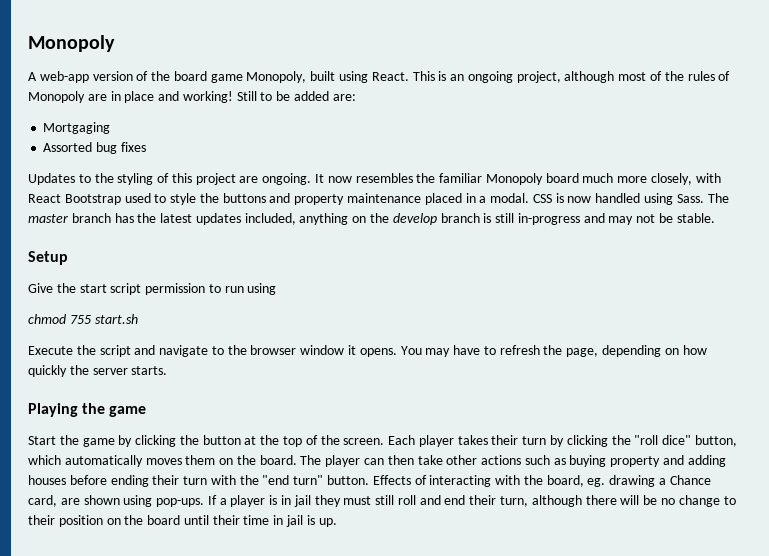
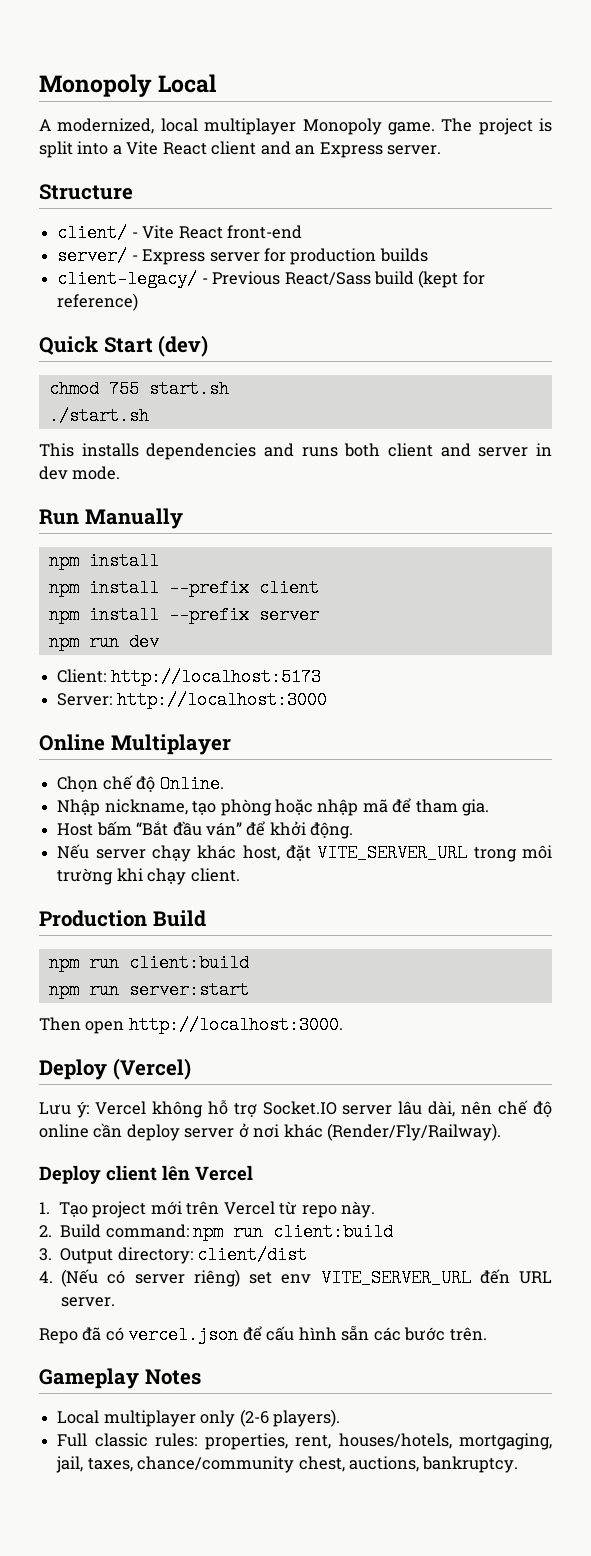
[28,35,115,52] Monopoly -> [39,74,217,97] Monopoly Local
[39,71,731,83] [28,91,356,103] [43,122,111,134] [43,142,146,154] [28,173,721,185] [28,193,729,205] [28,213,715,225] [28,251,68,265] [28,283,277,295] [28,314,138,324] [28,345,707,357] [28,365,168,377] [28,403,147,417] [28,435,737,447] [28,455,726,467] [28,475,711,487] [28,495,736,507] [28,515,337,527] web-app version of the board game Monopoly, built using React. This is an ongoing project, although most of the rules of Monopoly are in place and working! Still to be added are: // Mortgaging // Assorted bug fixes // Updates to the styling of this project are ongoing. It now resembles the familiar Monopoly board much more closely, with React Bootstrap used to style the buttons and property maintenance placed in a modal. CSS is now handled using Sass. The master branch has the latest updates included, anything on the develop branch is still in-progress and may not be stable. // Setup // Give the start script permission to run using // chmod 755 start.sh // Execute the script and navigate to the browser window it opens. You may have to refresh the page, depending on how quickly the server starts. // Playing the game // Start the game by clicking the button at the top of the screen. Each player takes their turn by clicking the "roll dice" button, which automatically moves them on the board. The player can then take other actions such as buying property and adding houses before ending their turn with the "end turn" button. Effects of interacting with the board, eg. drawing a Chance card, are shown using pop-ups. If a player is in jail they must still roll and end their turn, although there will be no change to their position on the board until their time in jail is up. -> [57,118,552,135] [39,141,442,158] [39,184,133,200] [57,224,302,242] [57,247,428,265] [57,270,485,288] [57,293,139,311] [39,335,209,357] [48,380,229,398] [48,407,149,425] [39,443,553,460] [39,466,121,480] [39,508,183,529] [48,552,159,570] [48,579,319,597] [48,606,319,624] [48,633,159,651] [57,668,321,686] [57,691,327,709] [39,734,231,755] [57,775,224,793] [57,798,490,816] [57,821,354,839] [57,844,552,862] [57,868,240,885] [39,910,206,927] [48,954,249,972] [48,981,249,999] [39,1016,343,1034] [39,1058,191,1080] [39,1100,553,1118] [39,1123,502,1141] [39,1165,253,1184] [39,1201,376,1218] [39,1223,394,1241] [39,1246,308,1264] [39,1269,552,1287] [61,1297,116,1307] [39,1325,487,1344] [39,1368,201,1389] [57,1409,340,1427] [57,1433,552,1450] [56,1456,519,1473] modernized, local multiplayer Monopoly game. The project is split into a Vite React client and an Express server. // Structure // client/ - Vite React front-end // server/ - Express server for production builds // client-legacy/ - Previous React/Sass build (kept for reference) // Quick Start (dev) // chmod 755 start.sh // ./start.sh // This installs dependencies and runs both client and server in dev mode. // Run Manually // npm install // npm install --prefix client // npm install --prefix server // npm run dev // Client: http://localhost:5173 // Server: http://localhost:3000 // Online Multiplayer // Chọn chế độ Online. // Nhập nickname, tạo phòng hoặc nhập mã để tham gia. // Host bấm “Bắt đầu ván” để khởi động. // Nếu server chạy khác host, đặt VITE_SERVER_URL trong môi trường khi chạy client. // Production Build // npm run client:build // npm run server:start // Then open http://localhost:3000. // Deploy (Vercel) // Lưu ý: Vercel không hỗ trợ Socket.IO server lâu dài, nên chế độ online cần deploy server ở nơi khác (Render/Fly/Railway). // Deploy client lên Vercel // 1. Tạo project mới trên Vercel từ repo này. // 2. Build command: npm run client:build // 3. Output directory: client/dist // 4. (Nếu có server riêng) set env VITE_SERVER_URL đến URL server. // Repo đã có vercel.json để cấu hình sẵn các bước trên. // Gameplay Notes // Local multiplayer only (2-6 players). // Full classic rules: properties, rent, houses/hotels, mortgaging, jail, taxes, chance/community chest, auctions, bankruptcy.

